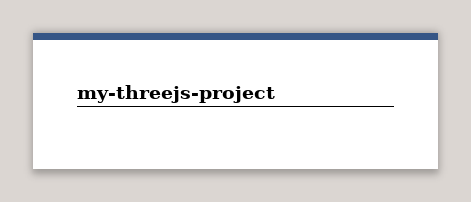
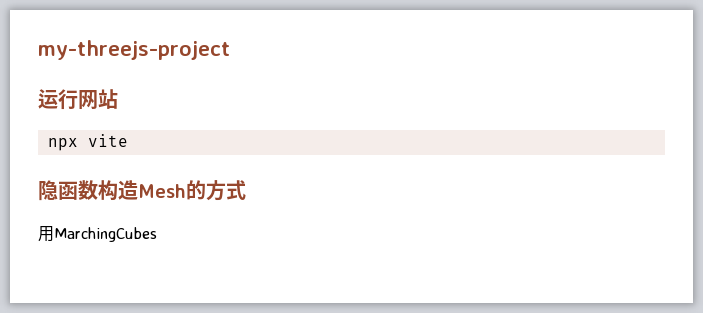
(275, 94) none -> [38,89,118,110] [47,134,128,151] [38,180,246,201] [38,226,157,242] // 运行网站 // npx vite // 隐函数构造Mesh的方式 // 用MarchingCubes

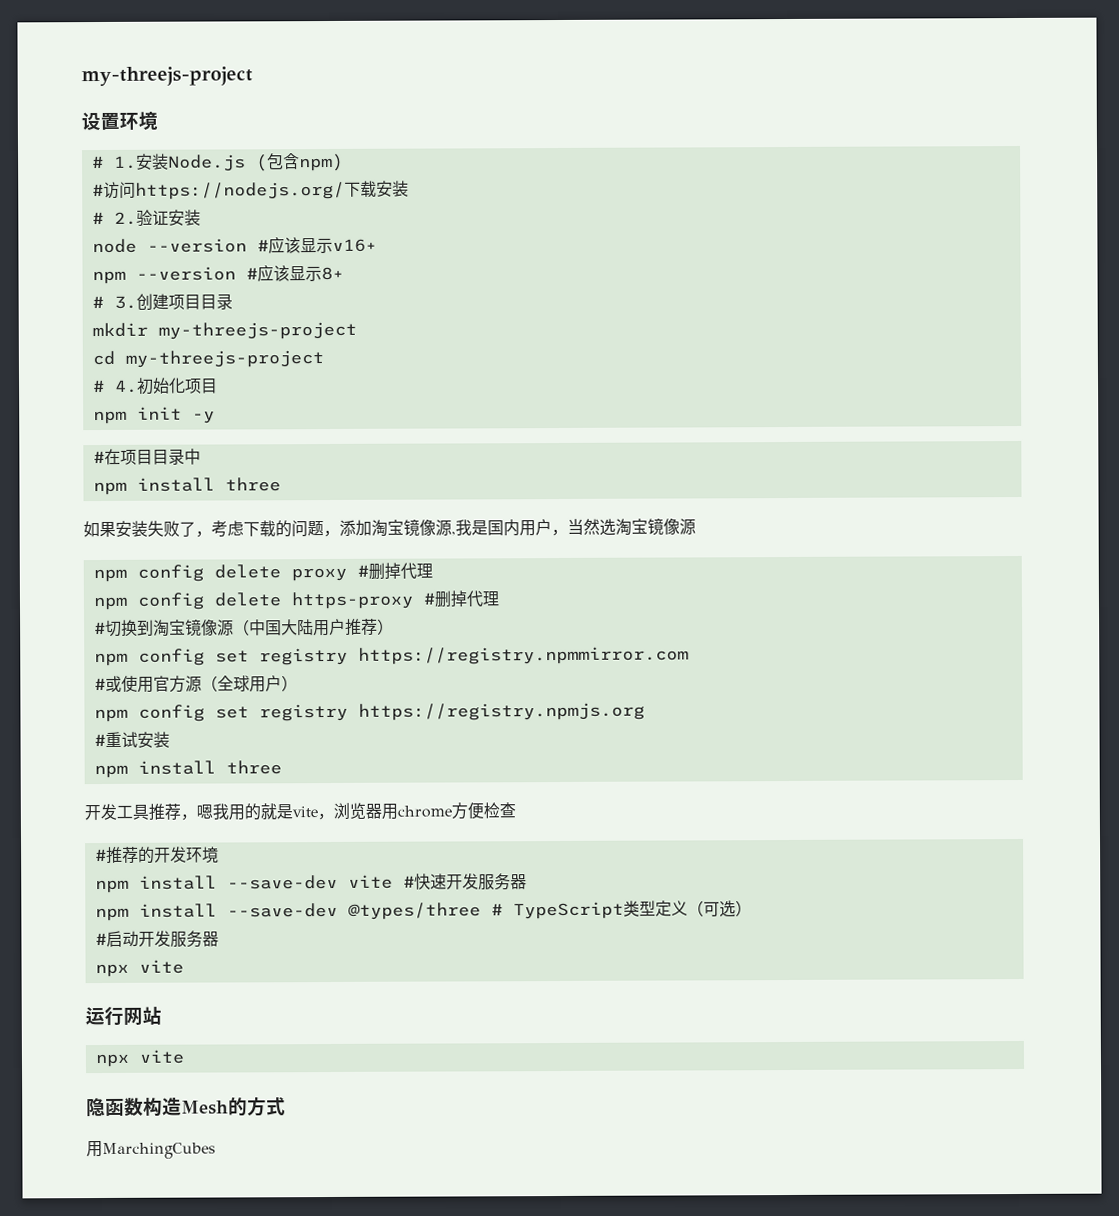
[38,40,230,60] my-threejs-project -> [81,66,253,87] [81,111,158,131] [91,153,344,172] [91,180,409,200] [91,209,201,226] [91,236,377,254] [91,264,344,285] [91,293,233,311] [91,321,357,340] [91,350,324,368] [92,377,218,395] [92,406,215,425] [92,448,201,465] [92,477,281,496] [83,517,696,538] [92,562,433,583] [92,590,499,611] [93,618,394,637] [93,646,689,667] [93,675,298,693] [93,702,645,723] [93,731,170,748] [93,760,282,779] [84,802,516,821] [94,846,219,864] [94,873,527,894] [94,900,752,922] [94,930,219,948] [94,959,184,978] my-threejs-project // 设置环境 // # 1.安装Node.js (包含npm) // #访问https://nodejs.org/下载安装 // # 2.验证安装 // node --version #应该显示v16+ // npm --version #应该显示8+ // # 3.创建项目目录 // mkdir my-threejs-project // cd my-threejs-project // # 4.初始化项目 // npm init -y // #在项目目录中 // npm install three // 如果安装失败了，考虑下载的问题，添加淘宝镜像源,我是国内用户，当然选淘宝镜像源 // npm config delete proxy #删掉代理 // npm config delete https-proxy #删掉代理 // #切换到淘宝镜像源（中国大陆用户推荐） // npm config set registry https://registry.npmmirror.com // #或使用官方源（全球用户） // npm config set registry https://registry.npmjs.org // #重试安装 // npm install three // 开发工具推荐，嗯我用的就是vite，浏览器用chrome方便检查 // #推荐的开发环境 // npm install --save-dev vite #快速开发服务器 // npm install --save-dev @types/three # TypeScript类型定义（可选） // #启动开发服务器 // npx vite

